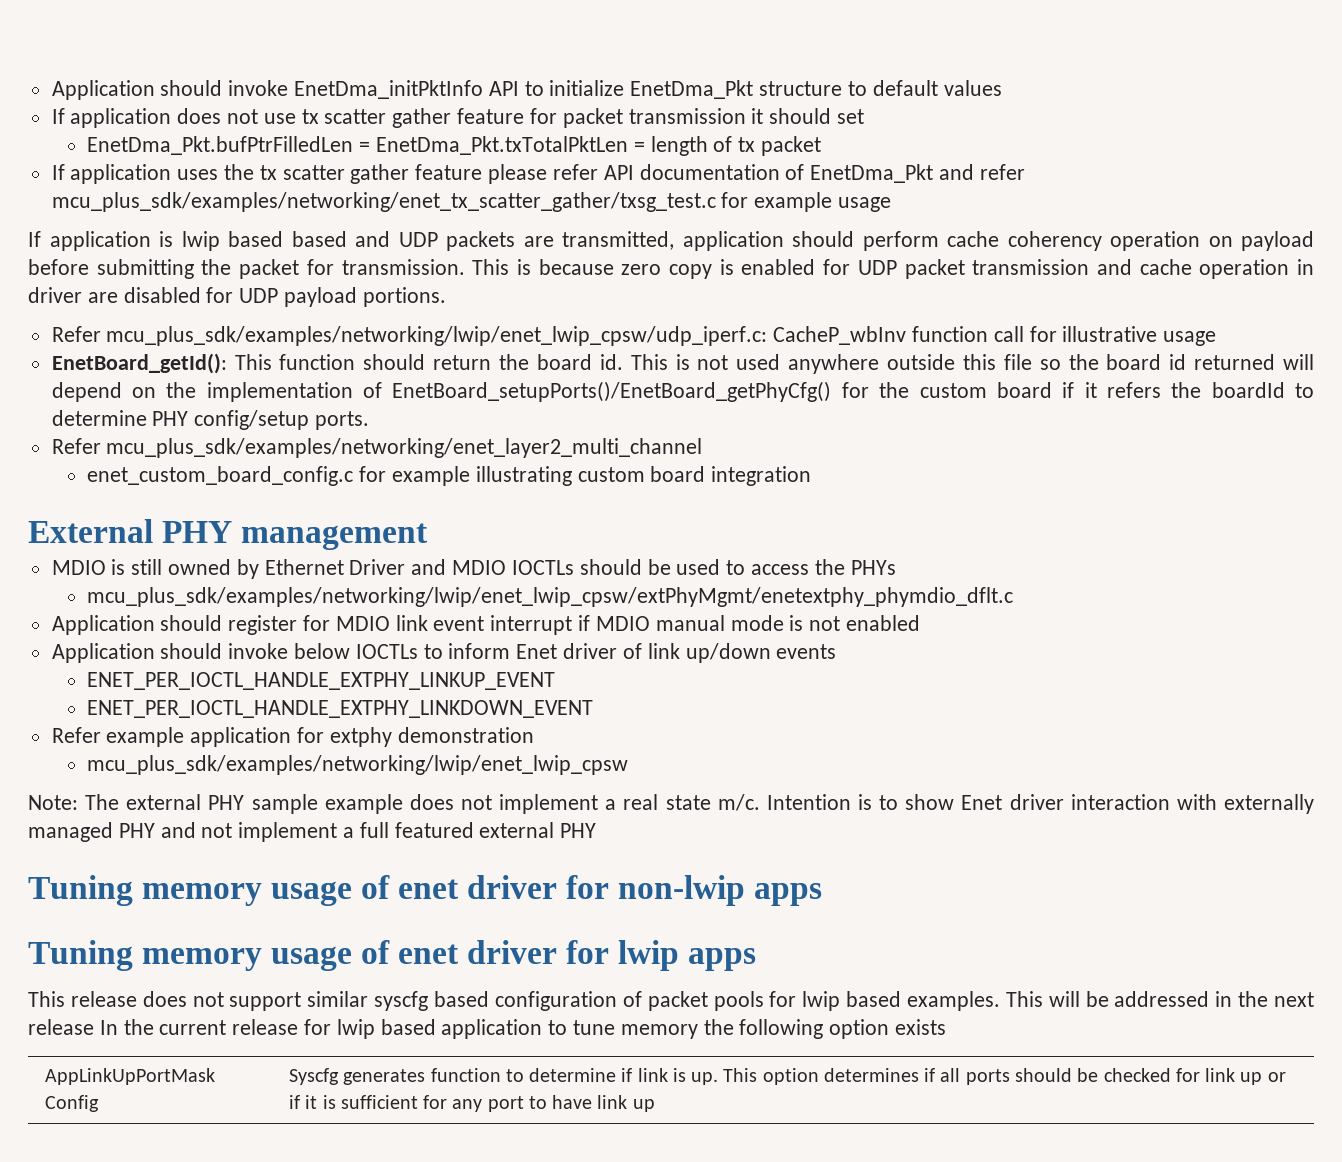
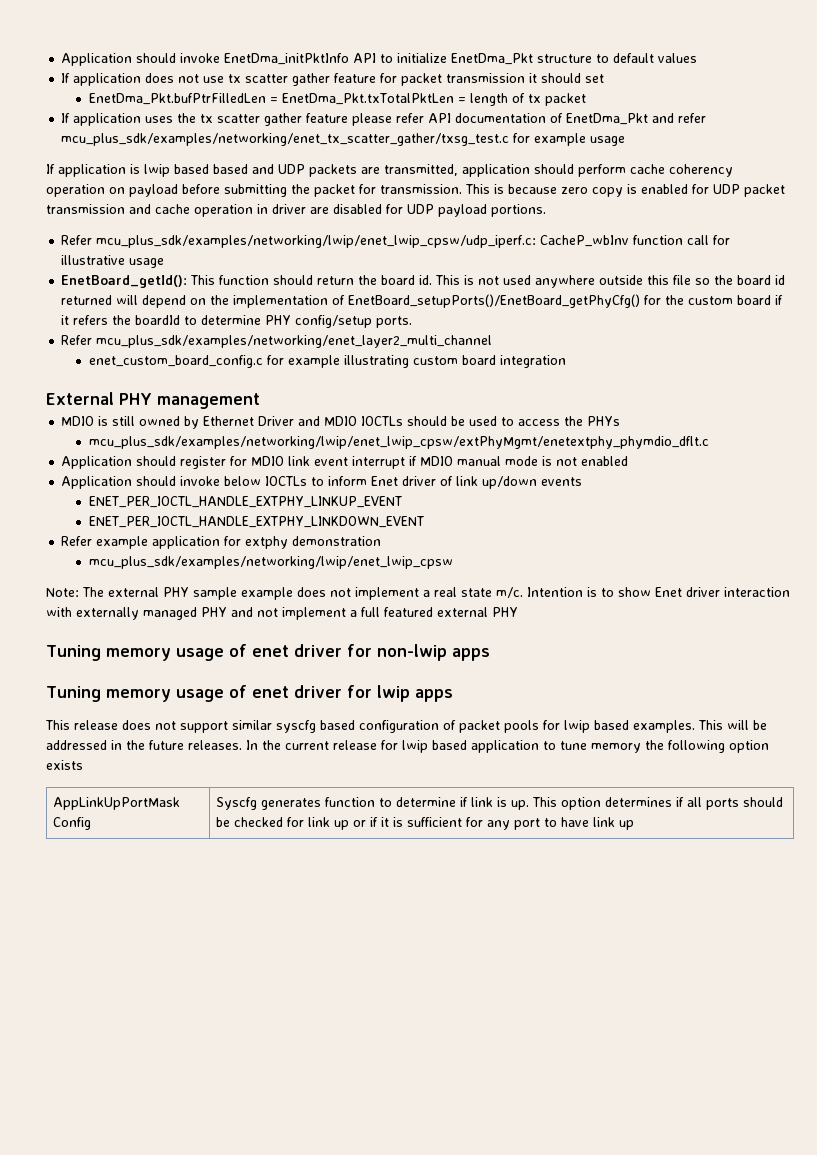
[1273,992,1314,1007] [28,1019,94,1035] next release -> [149,740,242,750] future releases.

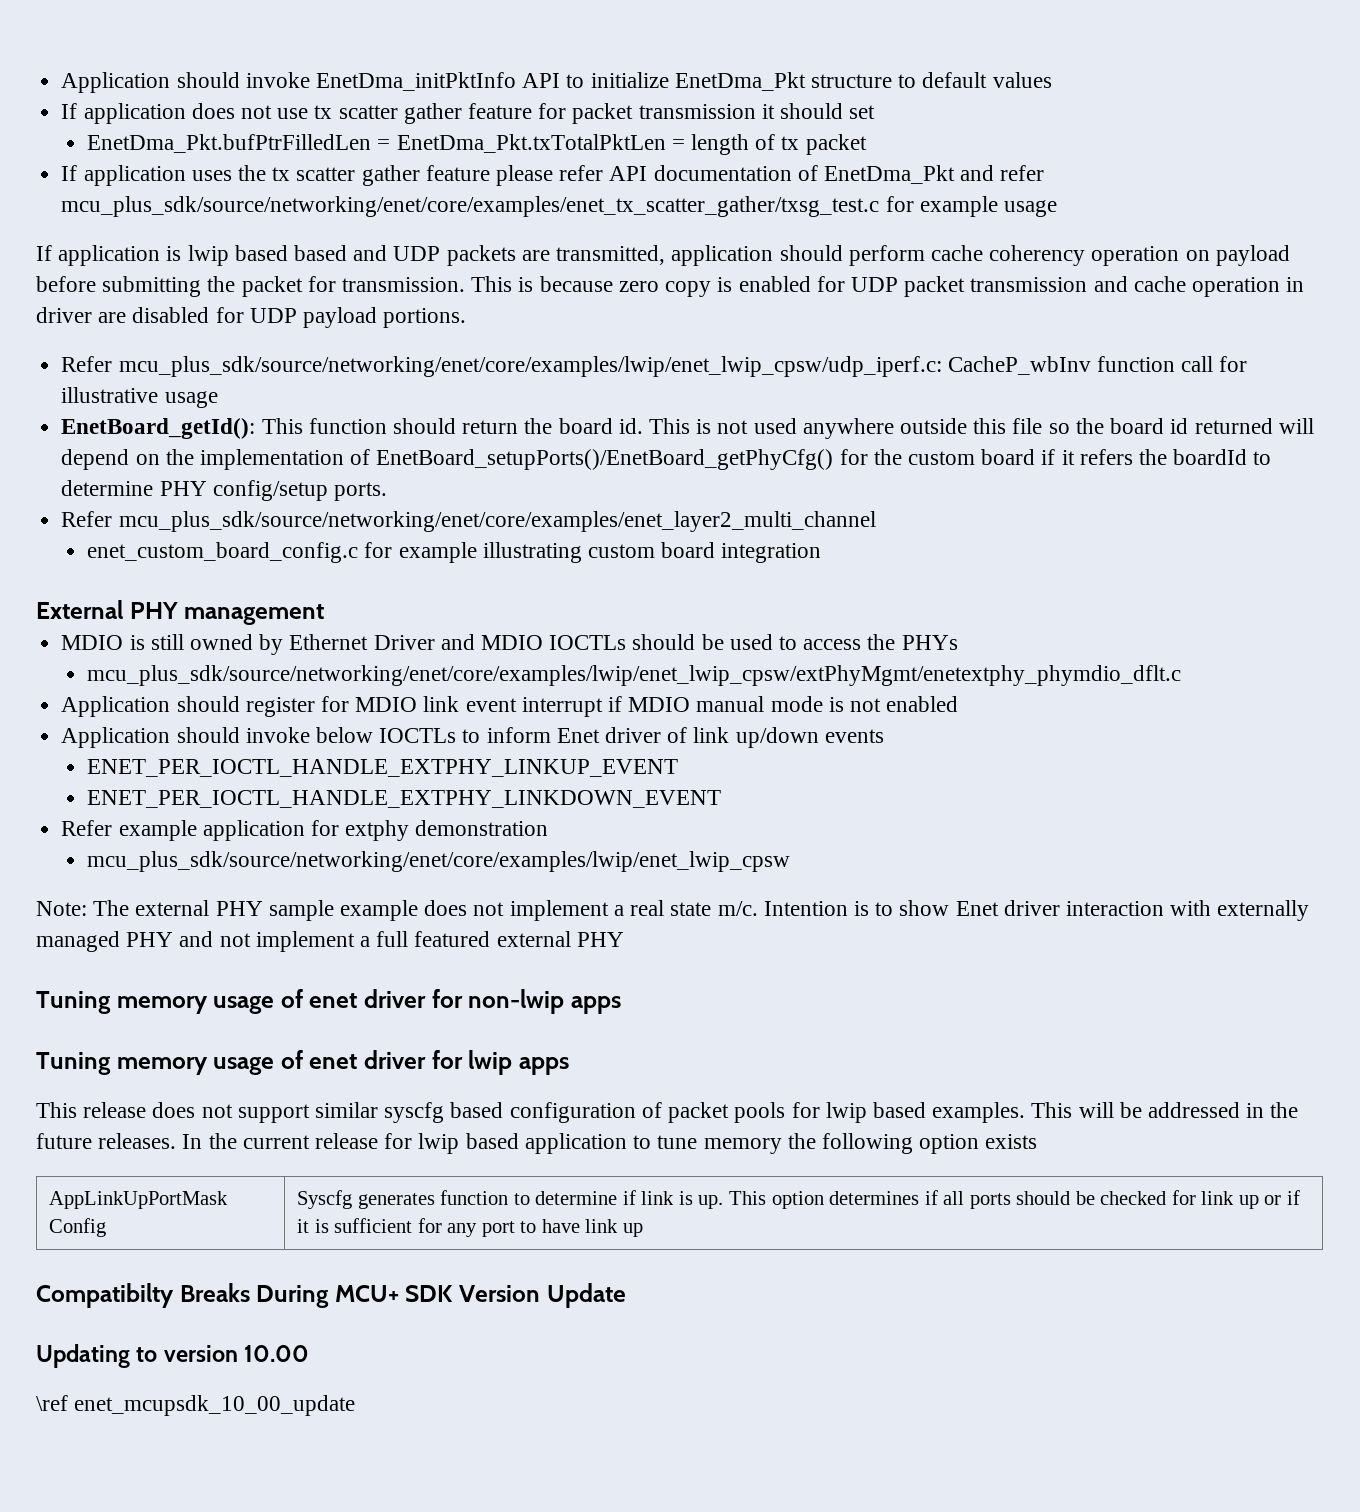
[61,133,510,146] mcu_plus_sdk/examples/networking/enet_tx_scatter_gather/txsg_test.c -> [61,196,880,217] mcu_plus_sdk/source/networking/enet/core/examples/enet_tx_scatter_gather/txsg_test.c
[96,235,537,248] mcu_plus_sdk/examples/networking/lwip/enet_lwip_cpsw/udp_iperf.c: -> [118,356,942,377] mcu_plus_sdk/source/networking/enet/core/examples/lwip/enet_lwip_cpsw/udp_iperf.c:
[96,335,493,348] mcu_plus_sdk/examples/networking/enet_layer2_multi_channel -> [118,511,876,532] mcu_plus_sdk/source/networking/enet/core/examples/enet_layer2_multi_channel
[88,436,709,449] mcu_plus_sdk/examples/networking/lwip/enet_lwip_cpsw/extPhyMgmt/enetextphy_phymdio_dflt.c -> [87,665,1182,686] mcu_plus_sdk/source/networking/enet/core/examples/lwip/enet_lwip_cpsw/extPhyMgmt/enetextphy_phymdio_dflt.c
[88,556,453,569] mcu_plus_sdk/examples/networking/lwip/enet_lwip_cpsw -> [87,851,791,872] mcu_plus_sdk/source/networking/enet/core/examples/lwip/enet_lwip_cpsw
(635, 825) none -> [36,1283,626,1308] [36,1344,310,1368] [36,1395,356,1416] // Compatibilty Breaks During MCU+ SDK Version Update // Updating to version 10.00 // \ref enet_mcupsdk_10_00_update

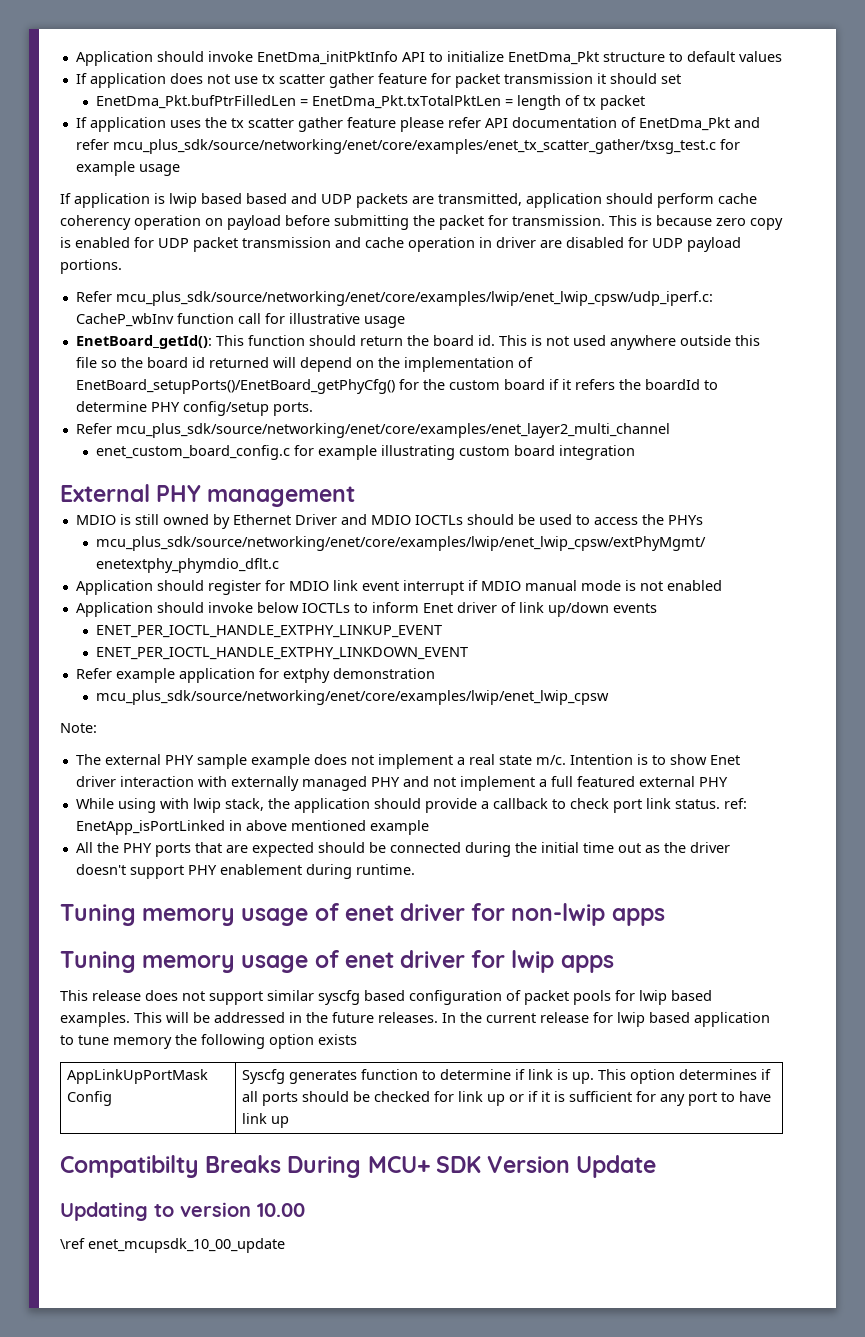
(87, 908) none -> (97, 728) //
(624, 939) none -> [75,798,747,813] [75,820,429,835] [75,842,730,857] [75,864,415,879] // While using with lwip stack, the application should provide a callback to check port link status. ref: EnetApp_isPortLinked in above mentioned example // All the PHY ports that are expected should be connected during the initial time out as the driver doesn't support PHY enablement during runtime.

